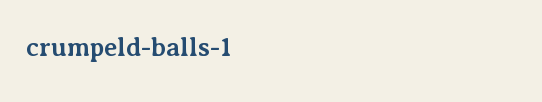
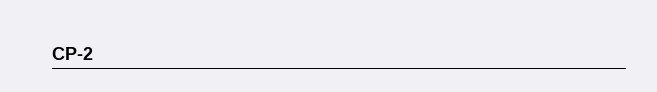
[26,37,232,62] crumpeld-balls-1 -> [52,47,93,60] CP-2

